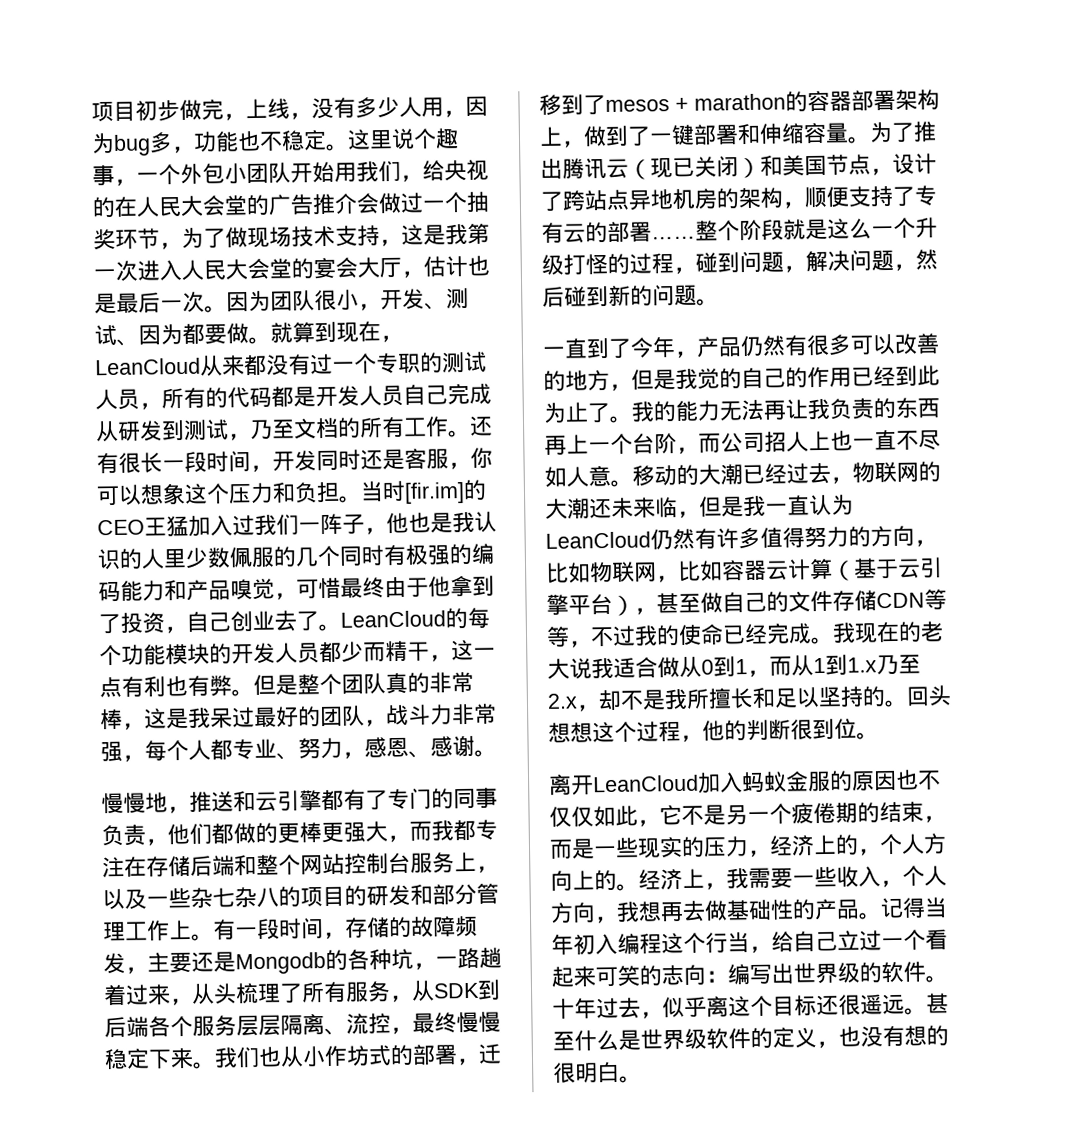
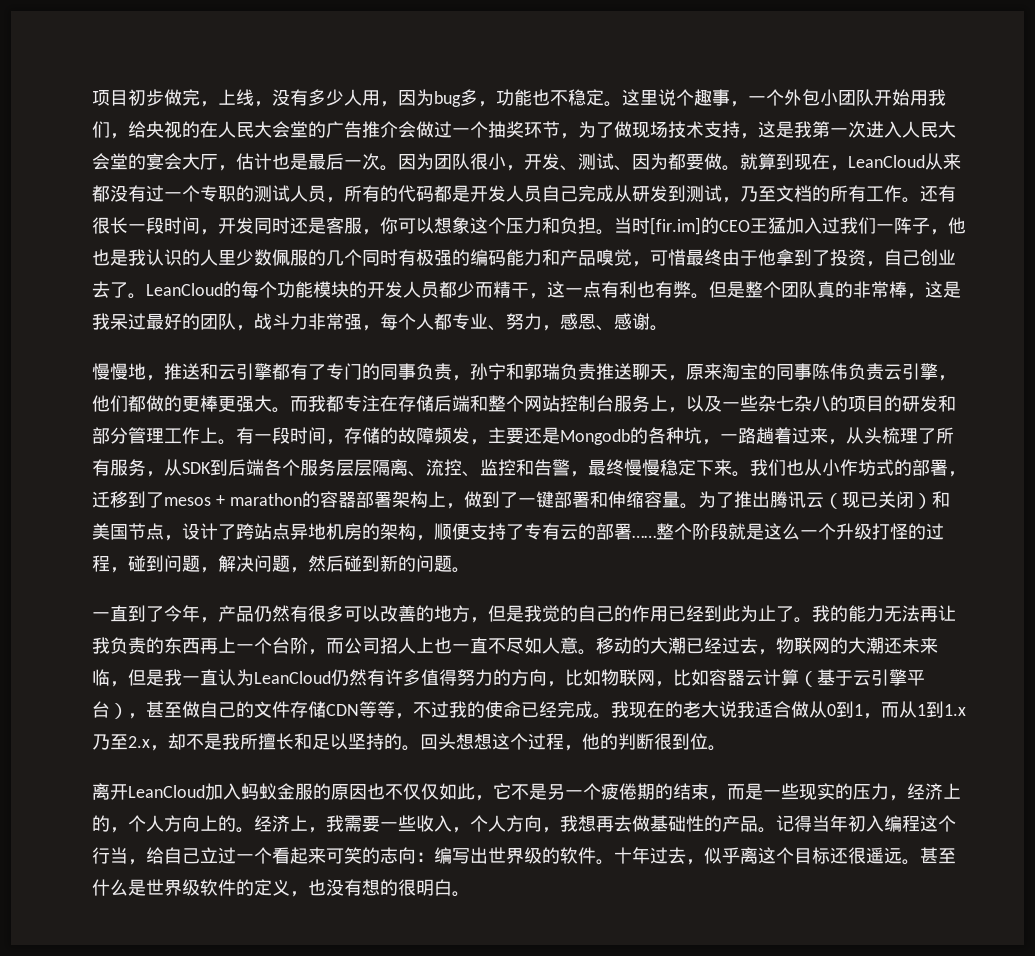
(168, 842) none -> [470,363,956,381] 孙宁和郭瑞负责推送聊天，原来淘宝的同事陈伟负责云引擎，
[387,834,410,843] ， -> [272,407,290,413] 。
(391, 1023) none -> [462,459,570,477] 、监控和告警

